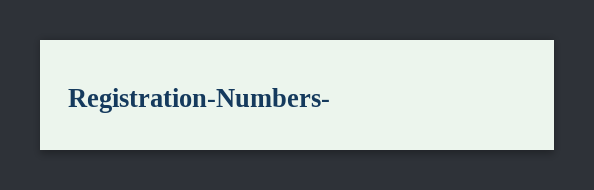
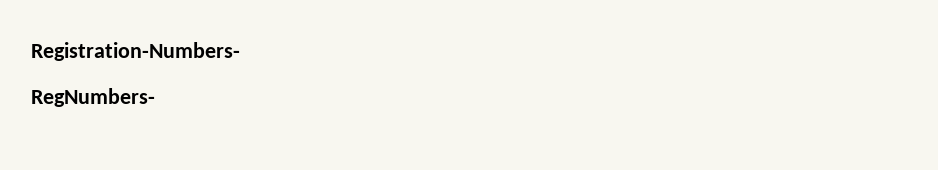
(330, 100) none -> [31,88,155,107] // RegNumbers-

